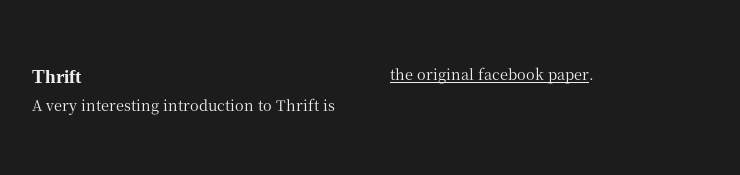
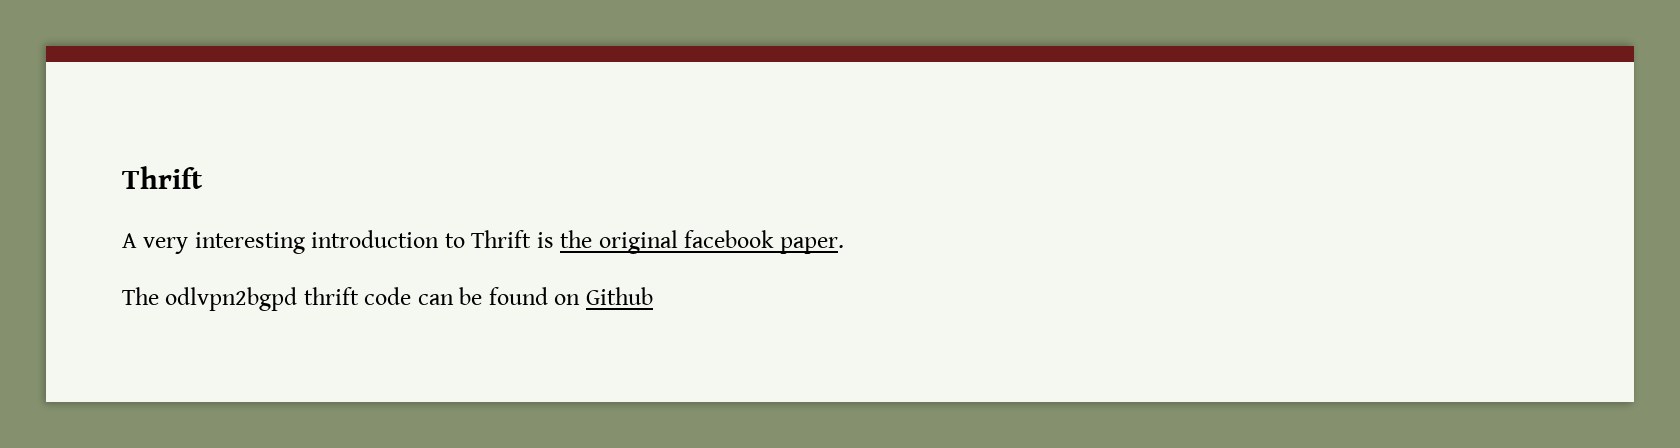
(594, 78) none -> [122,287,653,311] // The odlvpn2bgpd thrift code can be found on Github

